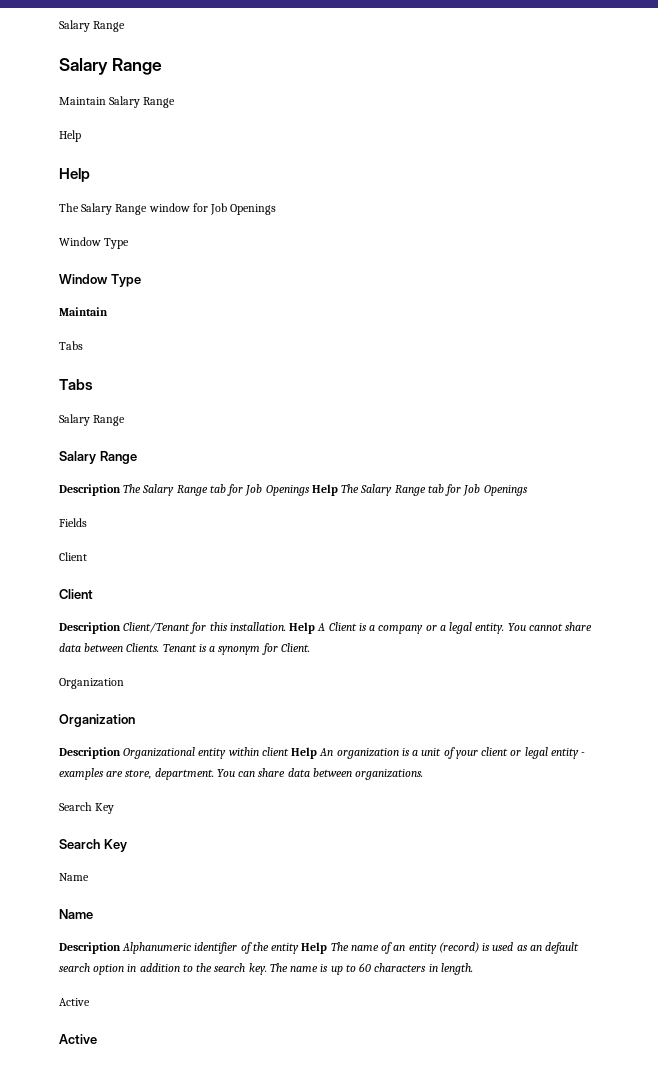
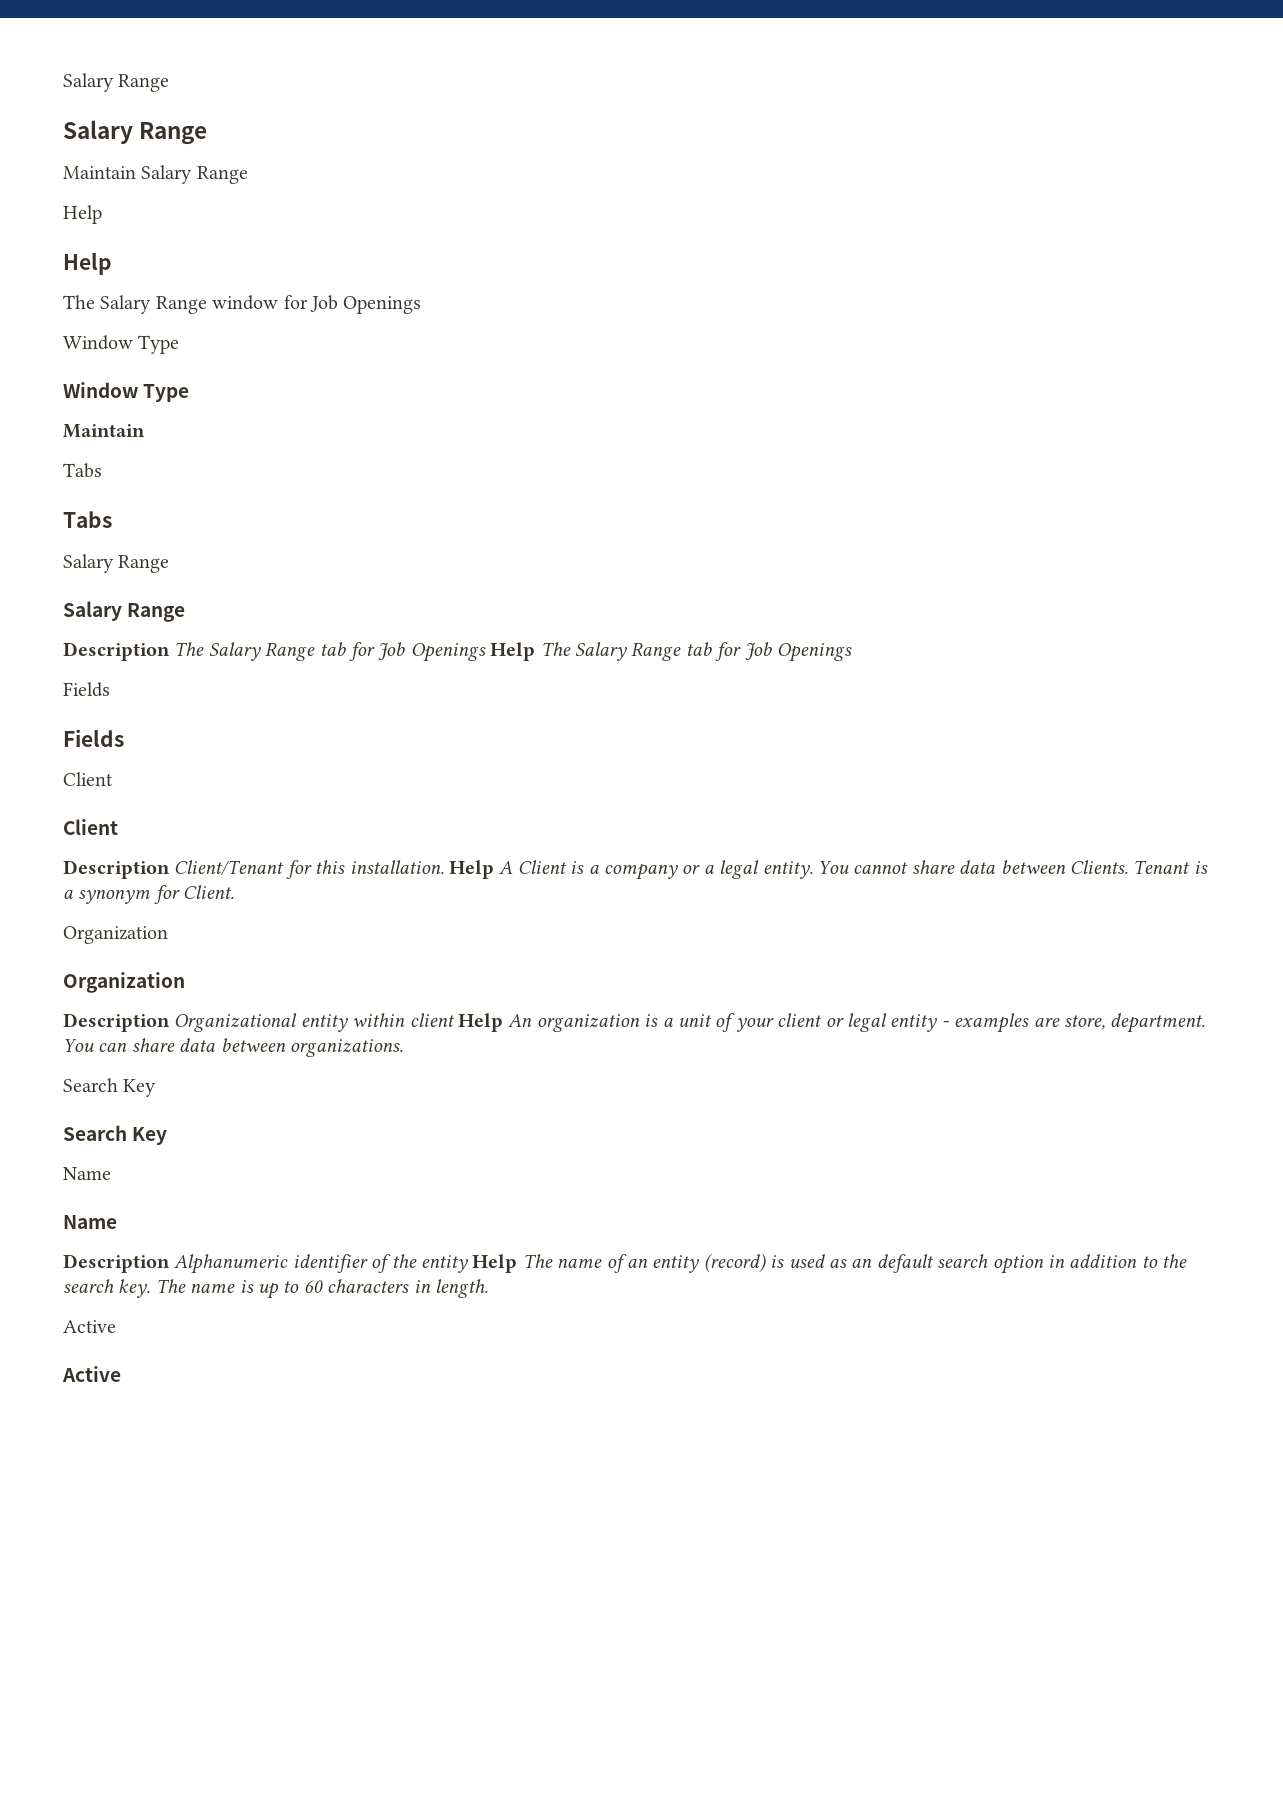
(87, 522) none -> [63,729,124,747] // Fields

